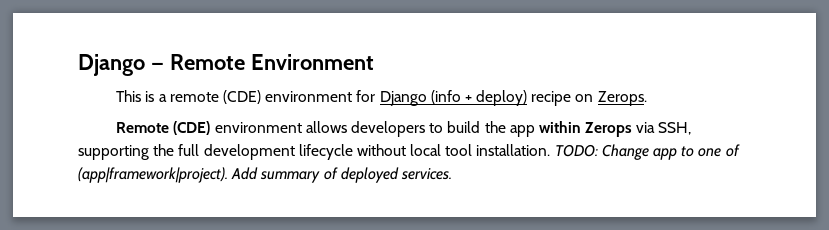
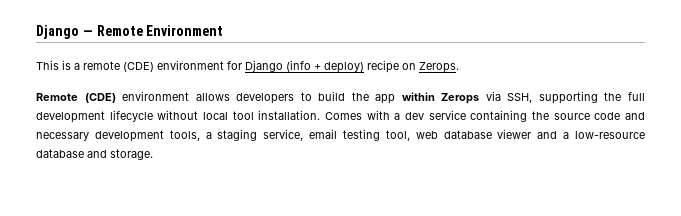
[554,144,740,160] [78,167,452,183] TODO: Change app to one of (app|framework|project). Add summary of deployed services. -> [325,110,645,122] [36,129,645,142] [36,149,153,160] Comes with a dev service containing the source code and necessary development tools, a staging service, email testing tool, web database viewer and a low-resource database and storage.

